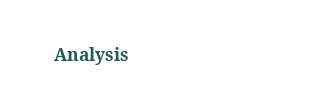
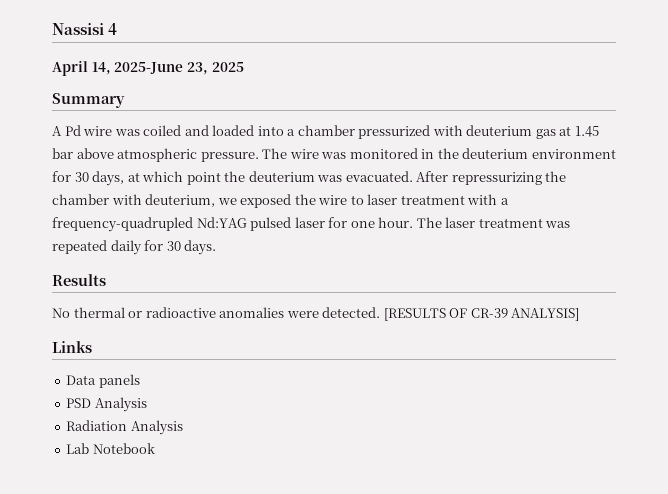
[54,47,129,65] Analysis -> [52,23,118,35] [52,61,244,76] [52,93,125,108] [52,125,599,139] [52,148,616,162] [52,171,567,186] [52,194,509,208] [52,217,571,232] [52,240,217,255] [52,274,106,286] [52,307,580,321] [52,341,92,353] [66,374,140,388] [66,397,147,412] [66,420,183,435] [66,443,155,454] Nassisi 4 // April 14, 2025-June 23, 2025 // Summary // A Pd wire was coiled and loaded into a chamber pressurized with deuterium gas at 1.45 bar above atmospheric pressure. The wire was monitored in the deuterium environment for 30 days, at which point the deuterium was evacuated. After repressurizing the chamber with deuterium, we exposed the wire to laser treatment with a frequency-quadrupled Nd:YAG pulsed laser for one hour. The laser treatment was repeated daily for 30 days. // Results // No thermal or radioactive anomalies were detected. [RESULTS OF CR-39 ANALYSIS] // Links // Data panels // PSD Analysis // Radiation Analysis // Lab Notebook

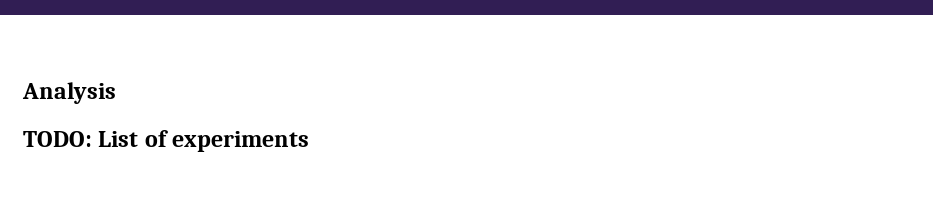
[52,23,118,35] [52,61,244,76] [52,93,125,108] [52,125,599,139] [52,148,616,162] [52,171,567,186] [52,194,509,208] [52,217,571,232] [52,240,217,255] [52,274,106,286] [52,307,580,321] [52,341,92,353] [66,374,140,388] [66,397,147,412] [66,420,183,435] [66,443,155,454] Nassisi 4 // April 14, 2025-June 23, 2025 // Summary // A Pd wire was coiled and loaded into a chamber pressurized with deuterium gas at 1.45 bar above atmospheric pressure. The wire was monitored in the deuterium environment for 30 days, at which point the deuterium was evacuated. After repressurizing the chamber with deuterium, we exposed the wire to laser treatment with a frequency-quadrupled Nd:YAG pulsed laser for one hour. The laser treatment was repeated daily for 30 days. // Results // No thermal or radioactive anomalies were detected. [RESULTS OF CR-39 ANALYSIS] // Links // Data panels // PSD Analysis // Radiation Analysis // Lab Notebook -> [22,82,116,104] [23,130,310,152] Analysis // TODO: List of experiments

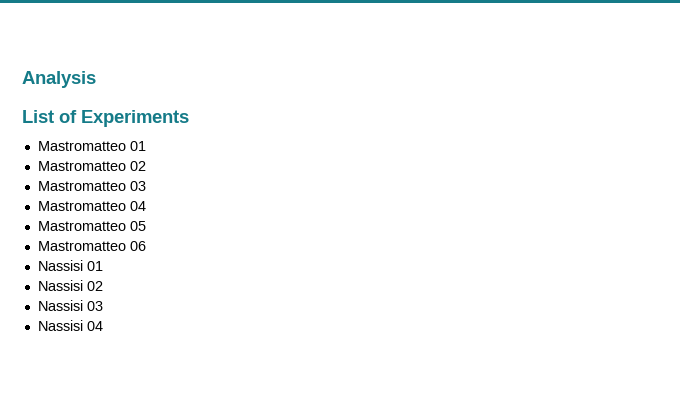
[23,131,92,147] TODO: -> (96, 79) none
[172,131,310,152] experiments -> [81,110,189,127] [37,141,146,151] [37,161,146,171] [37,181,146,191] [37,201,146,211] [37,221,146,231] [37,241,146,251] [37,260,103,271] [37,280,103,291] [37,300,103,311] [37,320,103,331] Experiments // Mastromatteo 01 // Mastromatteo 02 // Mastromatteo 03 // Mastromatteo 04 // Mastromatteo 05 // Mastromatteo 06 // Nassisi 01 // Nassisi 02 // Nassisi 03 // Nassisi 04

